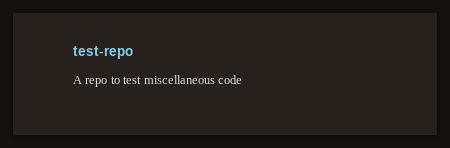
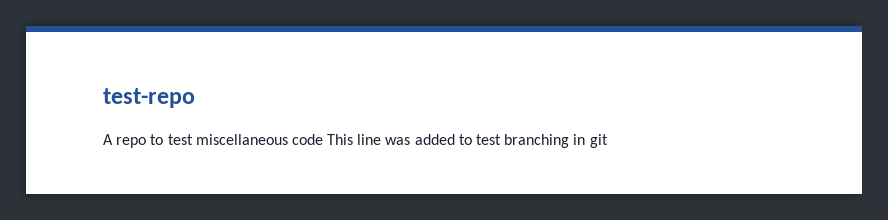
(242, 79) none -> [327,134,608,148] This line was added to test branching in git

